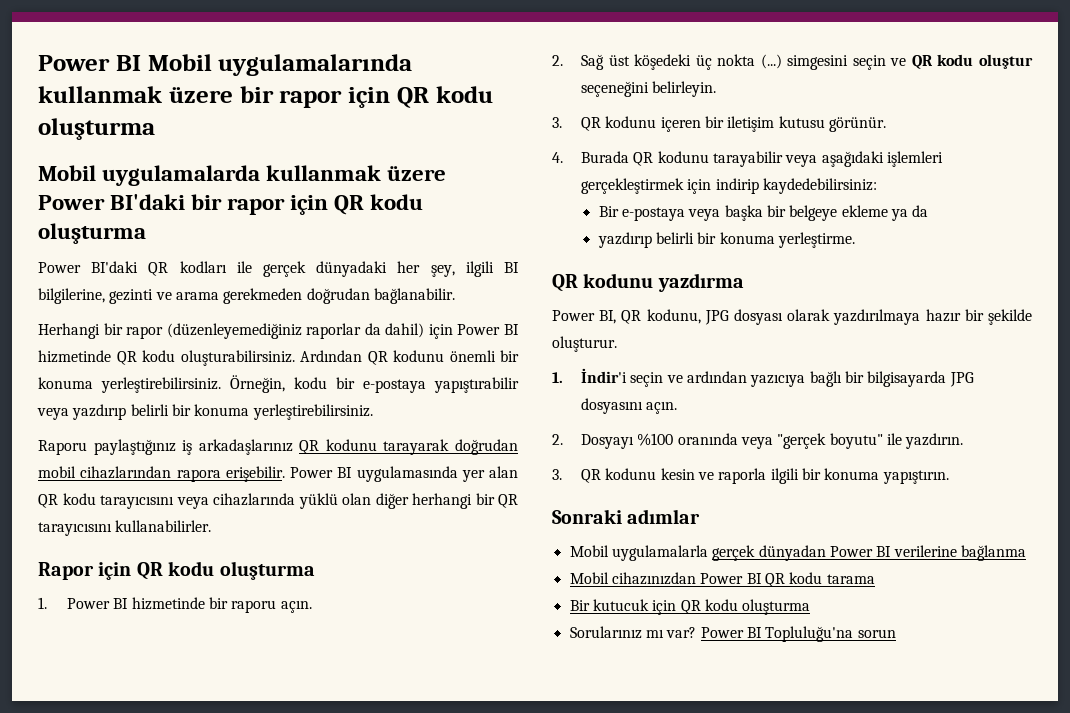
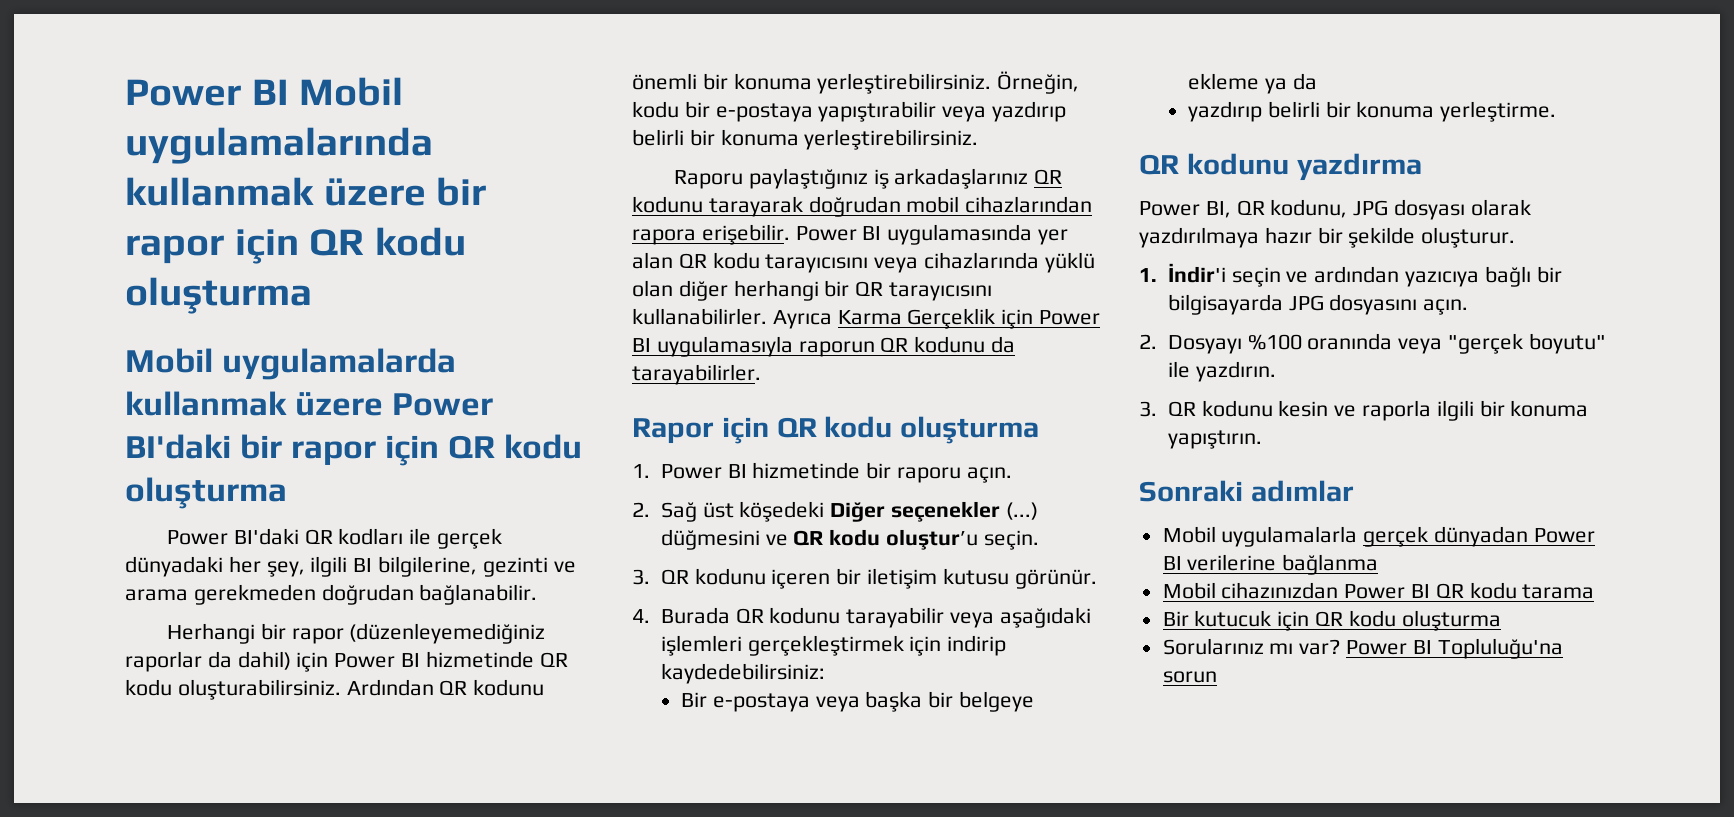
(212, 526) none -> [772,308,1101,329] [632,336,1016,357] [632,364,761,385] Ayrıca Karma Gerçeklik için Power BI uygulamasıyla raporun QR kodunu da tarayabilirler.
[695,54,1033,70] [581,81,717,97] üç nokta (...) simgesini seçin ve QR kodu oluştur seçeneğini belirleyin. -> [830,501,1038,522] [660,529,1039,550] Diğer seçenekler (...) düğmesini ve QR kodu oluştur’u seçin.

